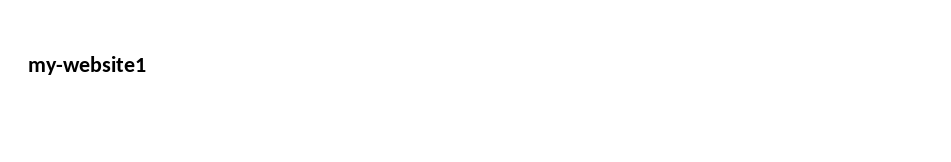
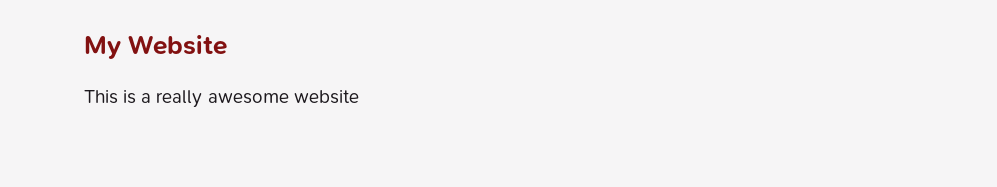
[28,56,146,75] my-website1 -> [84,35,228,59] [84,90,359,108] My Website // This is a really awesome website

